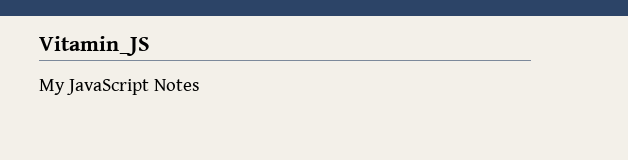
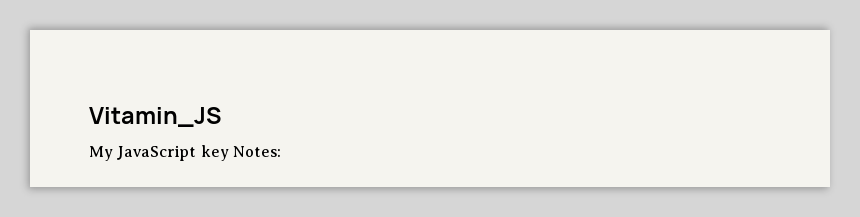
[153,79,200,91] Notes -> [200,145,281,161] key Notes:

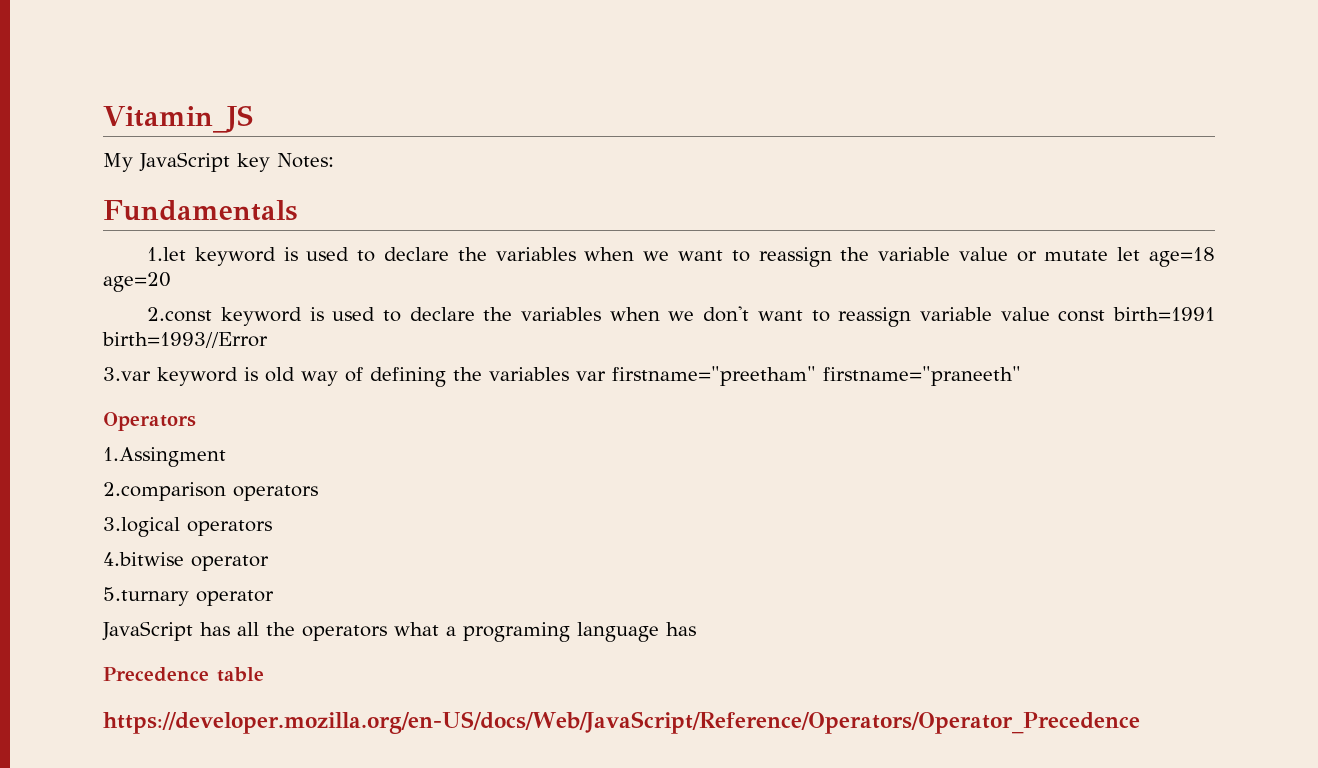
(281, 151) none -> [103,200,297,221] [147,247,1215,267] [103,272,171,292] [147,306,1215,327] [102,332,268,348] [103,366,1021,387] [103,412,196,431] [103,447,226,467] [103,482,318,501] [103,517,272,537] [103,552,269,571] [103,587,274,606] [102,621,696,642] [103,667,264,682] [103,711,1140,734] // Fundamentals // 1.let keyword is used to declare the variables when we want to reassign the variable value or mutate let age=18 age=20 // 2.const keyword is used to declare the variables when we don't want to reassign variable value const birth=1991 birth=1993//Error // 3.var keyword is old way of defining the variables var firstname="preetham" firstname="praneeth" // Operators // 1.Assingment // 2.comparison operators // 3.logical operators // 4.bitwise operator // 5.turnary operator // JavaScript has all the operators what a programing language has // Precedence table // https://developer.mozilla.org/en-US/docs/Web/JavaScript/Reference/Operators/Operator_Precedence

